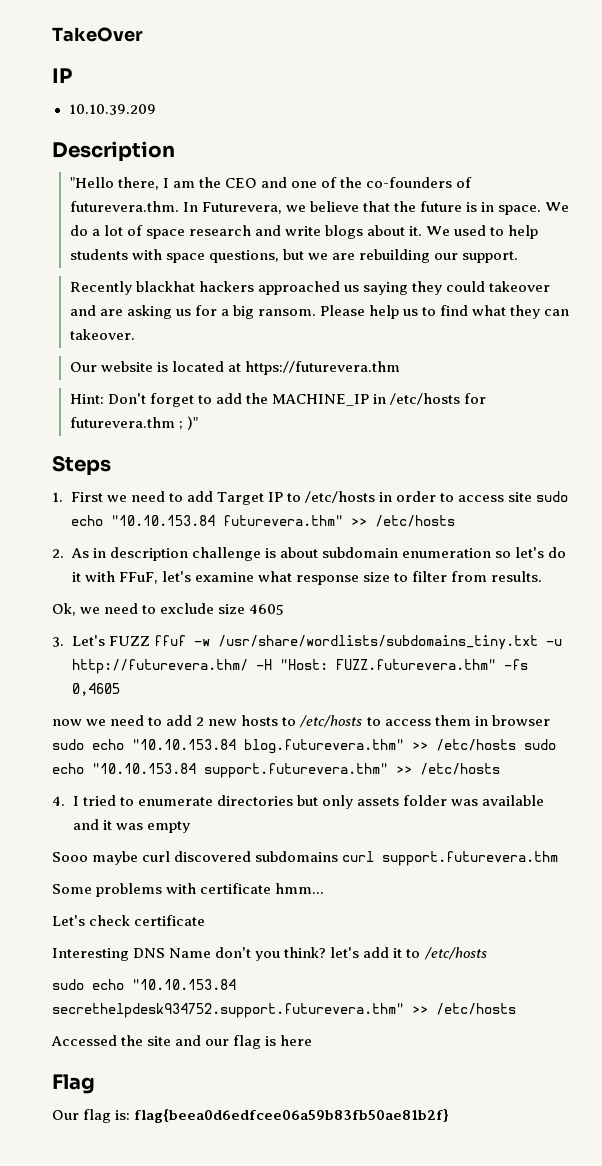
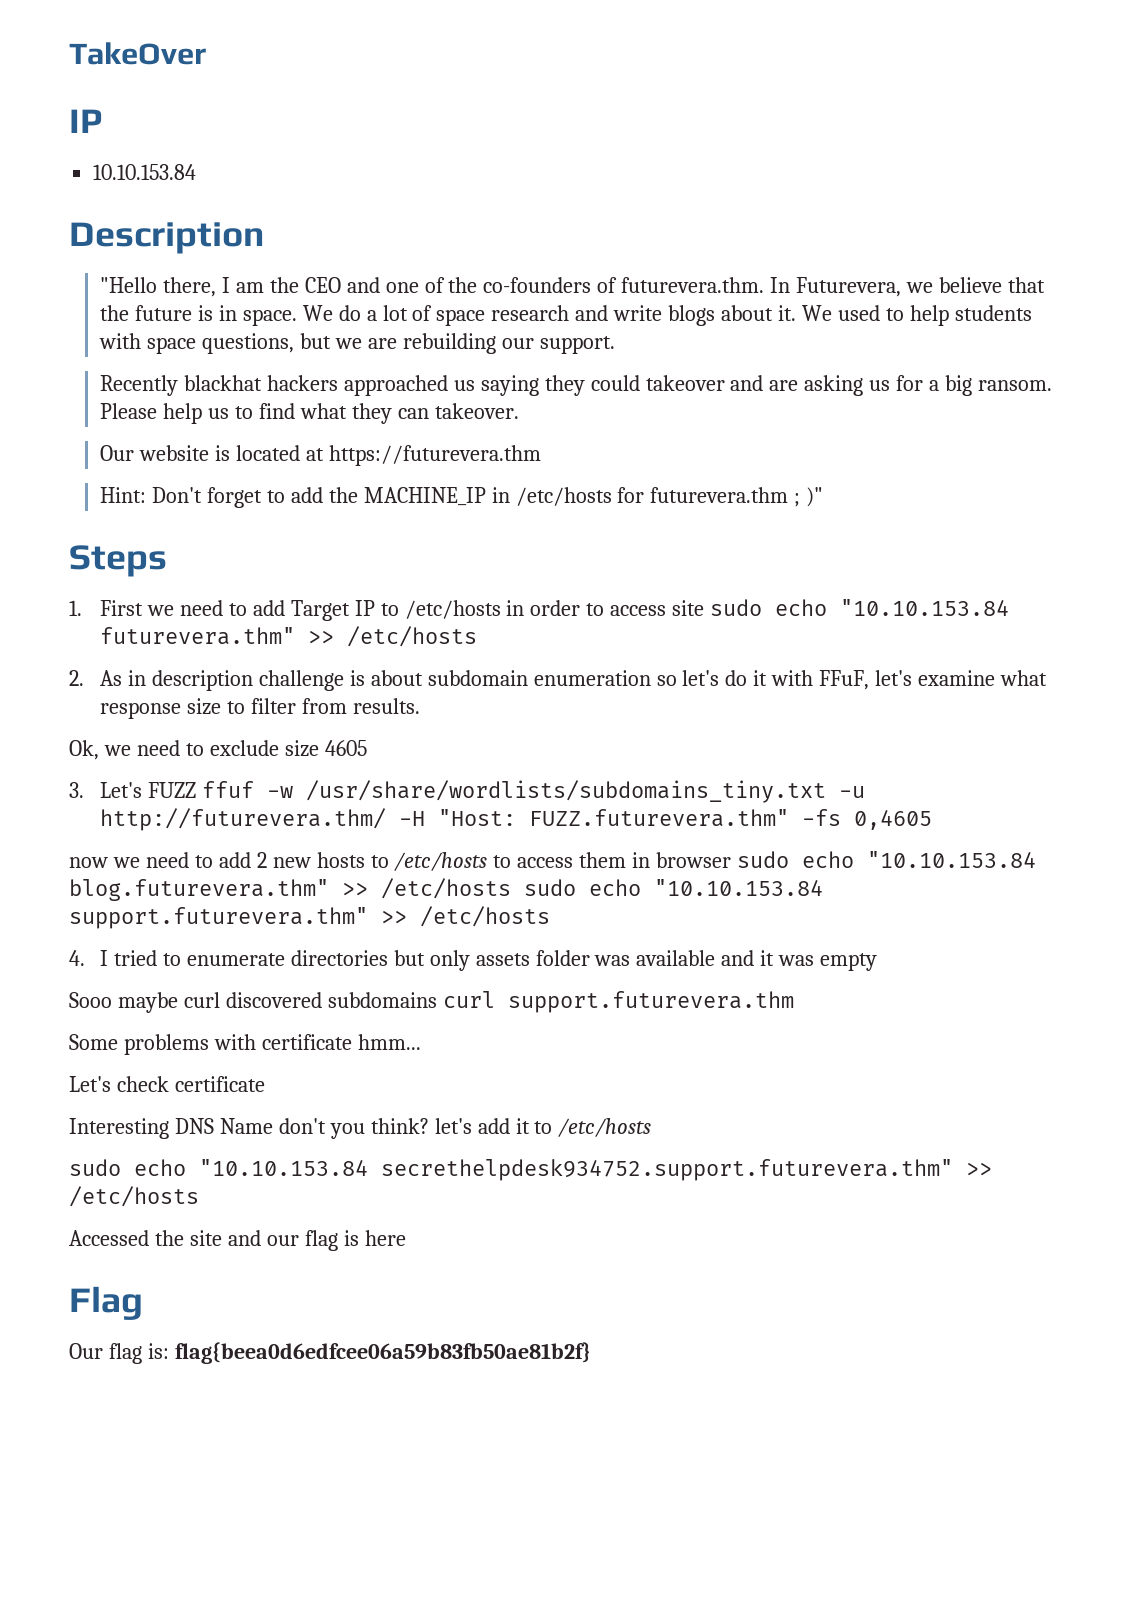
[68,104,156,115] 10.10.39.209 -> [93,164,197,180] 10.10.153.84

